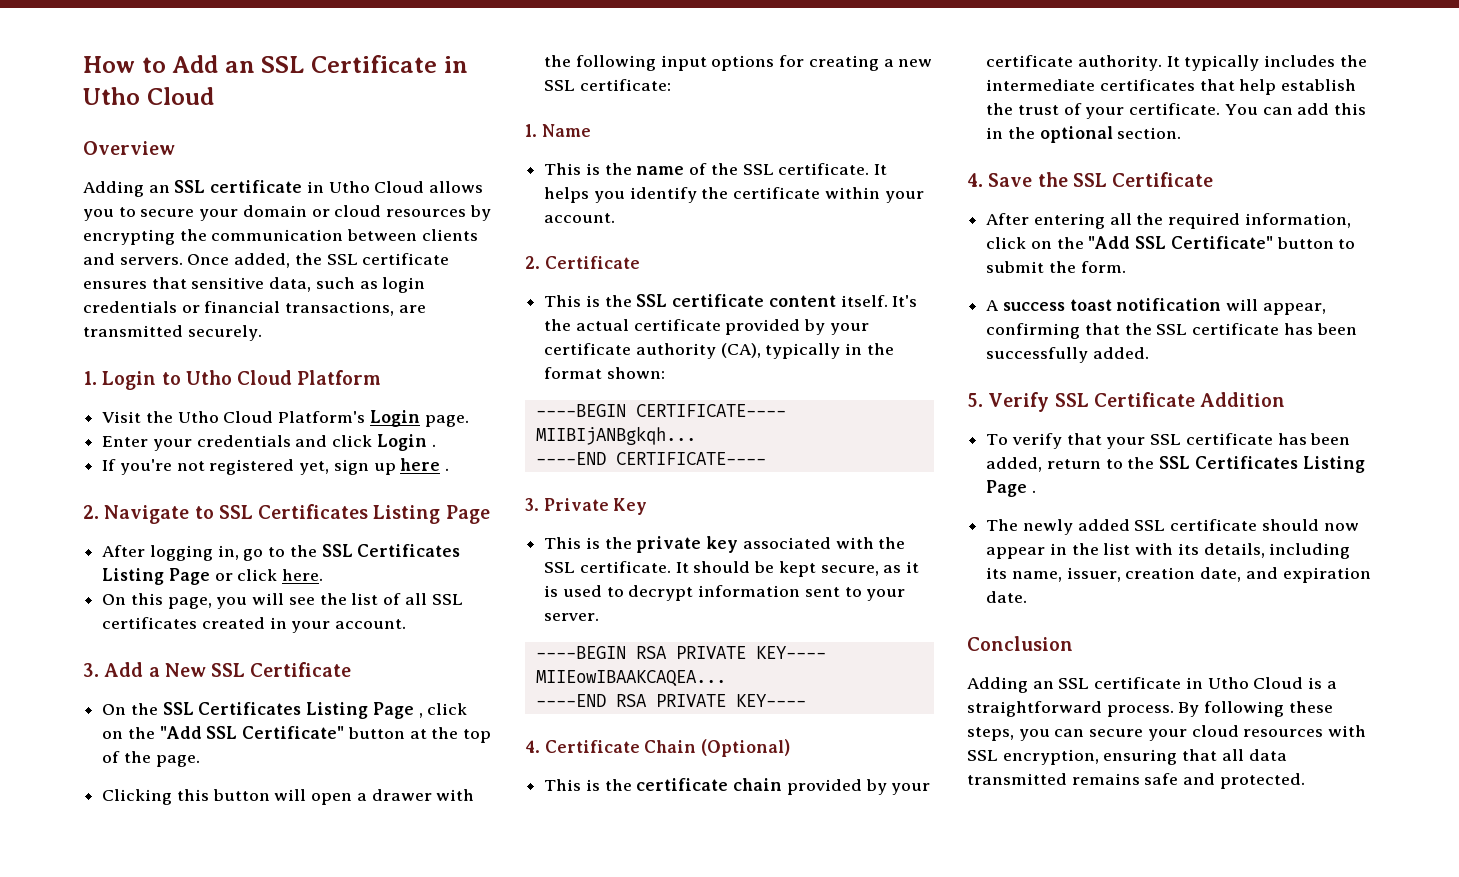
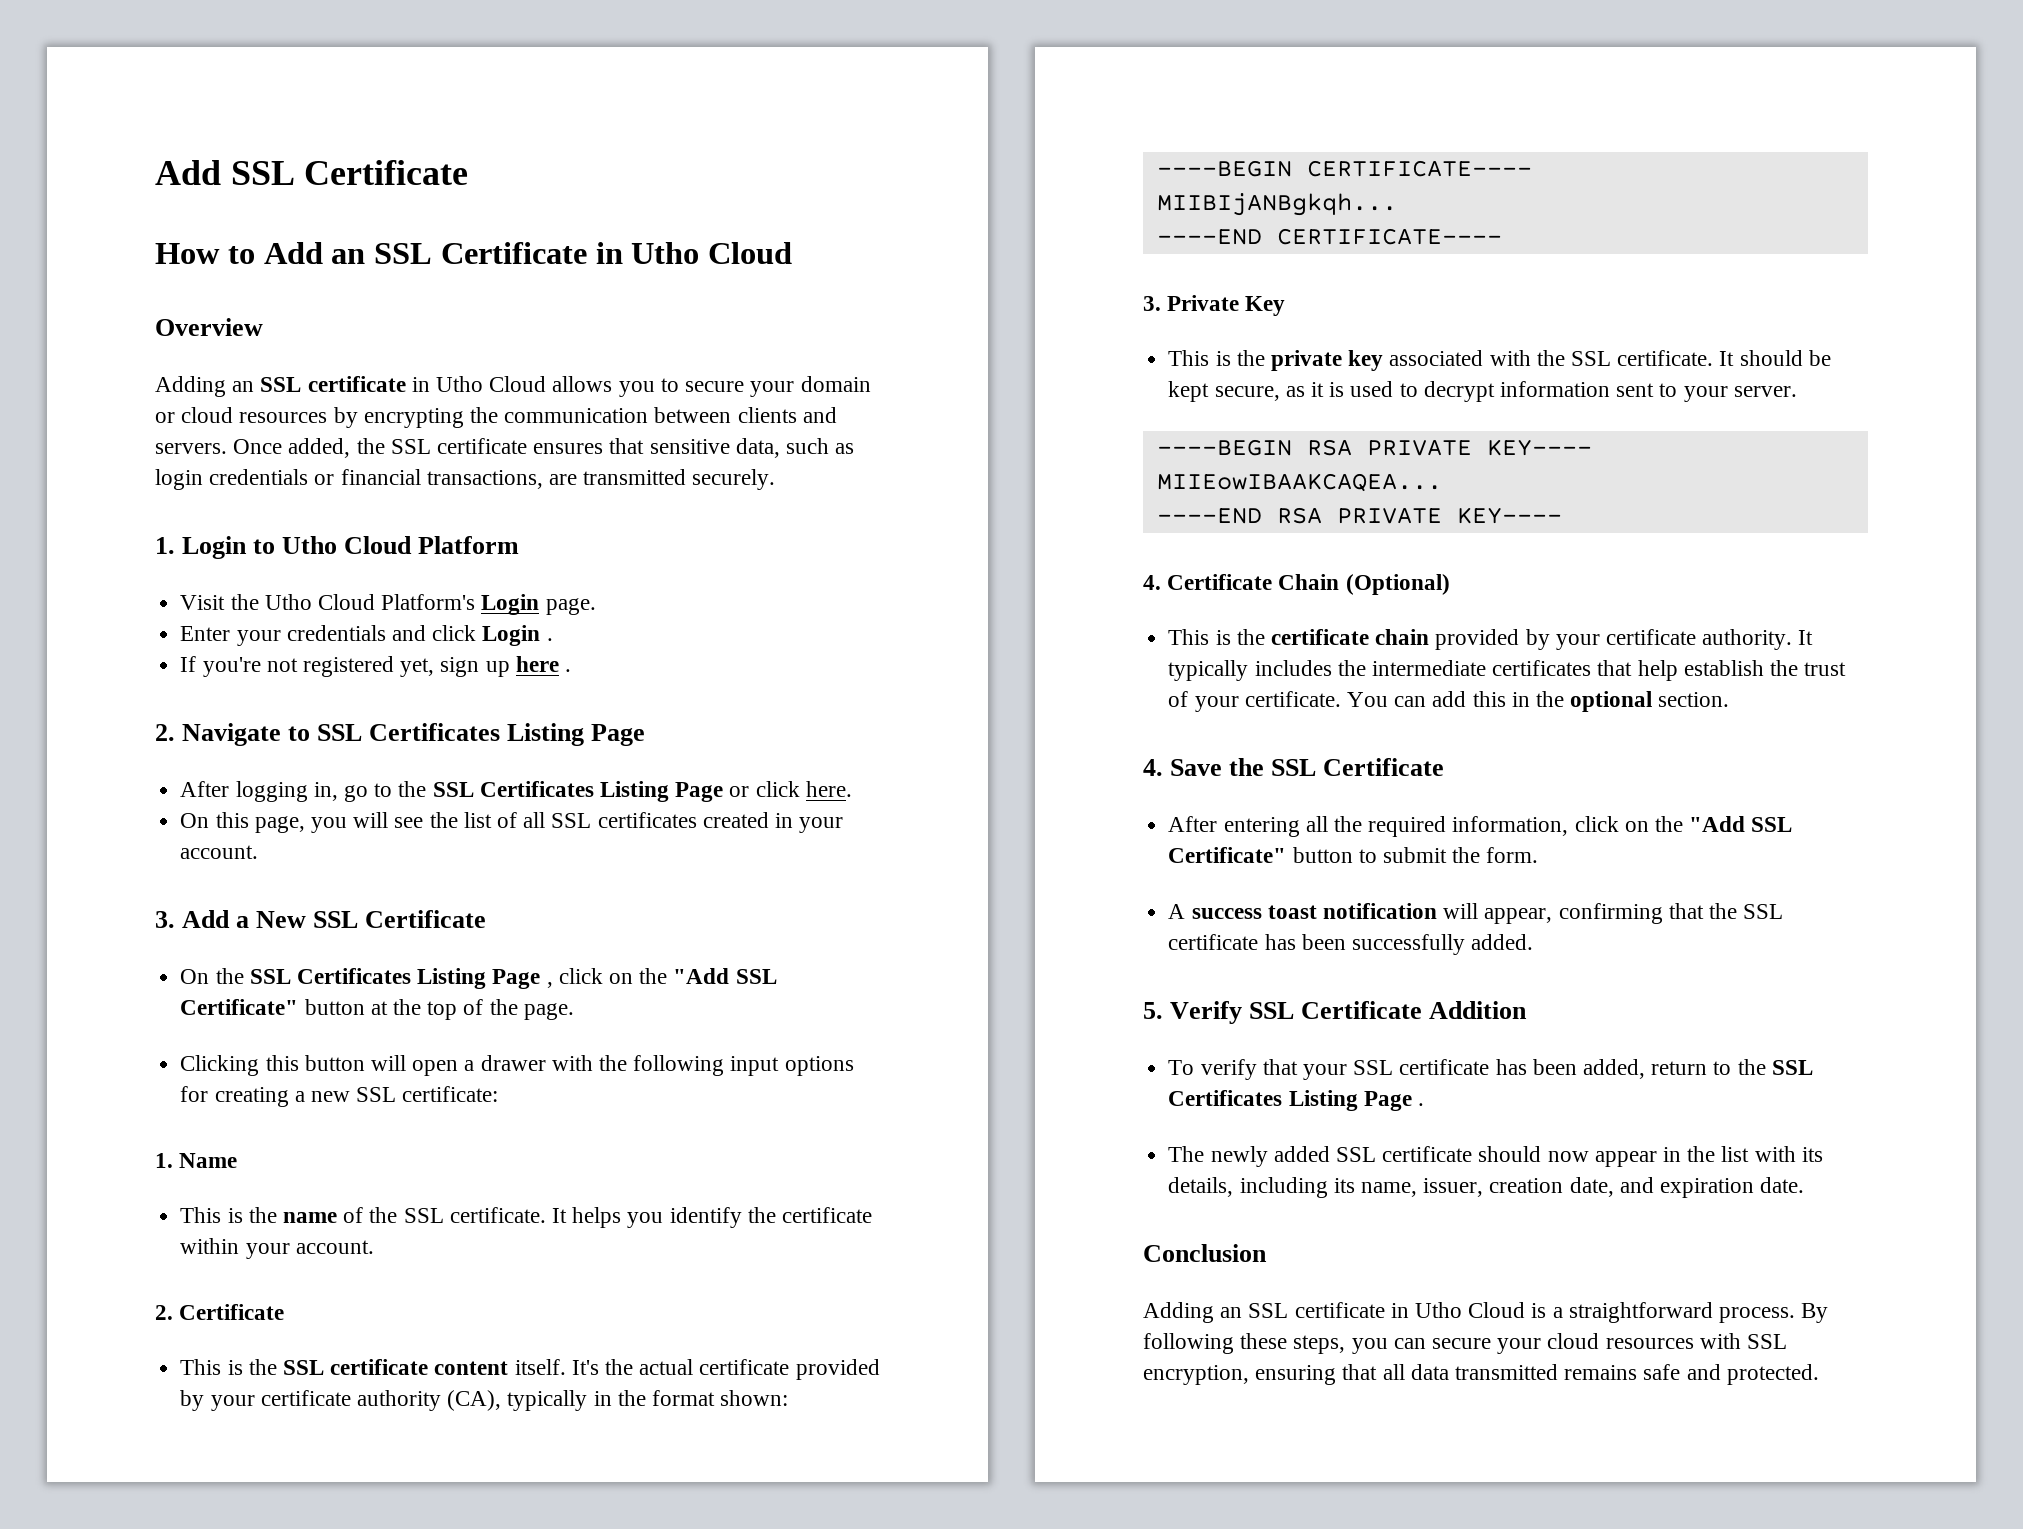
(83, 64) none -> [155,160,469,185] Add SSL Certificate //

